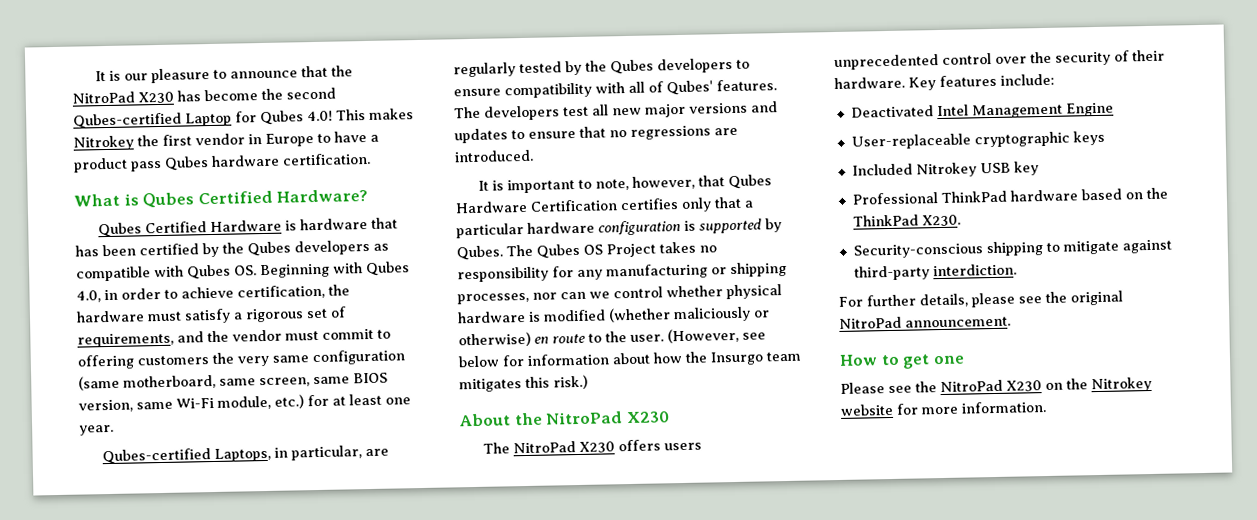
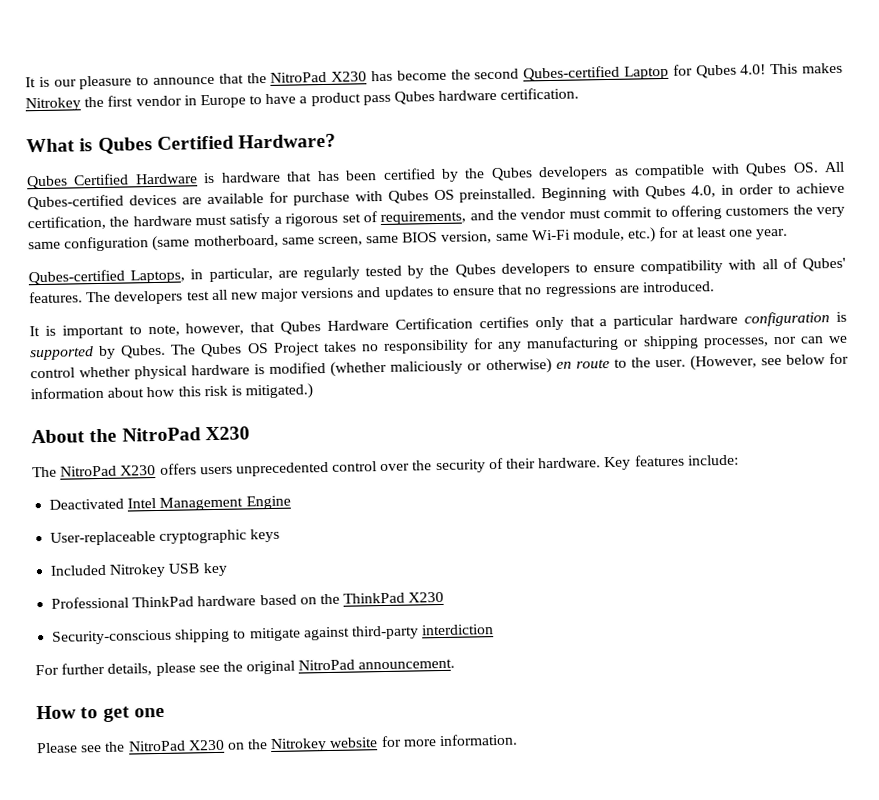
(257, 270) none -> [824,161,846,173] [27,188,537,211] All Qubes-certified devices are available for purchase with Qubes OS preinstalled.
[685,351,801,366] [459,374,588,393] the Insurgo team mitigates this risk.) -> [177,383,314,400] this risk is mitigated.)
[921,214,961,227] X230. -> [408,591,445,603] X230
[932,263,1017,277] interdiction. -> [421,624,495,636] interdiction

